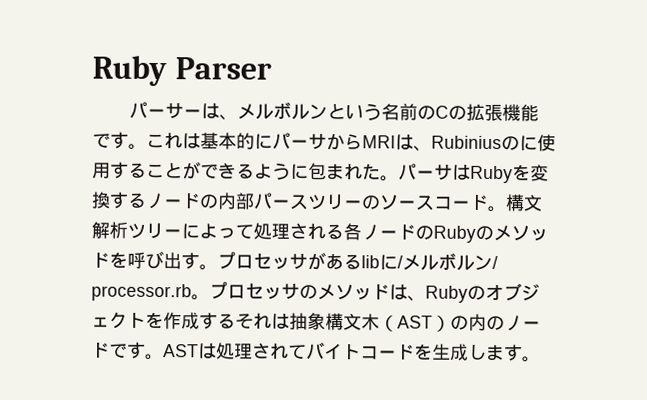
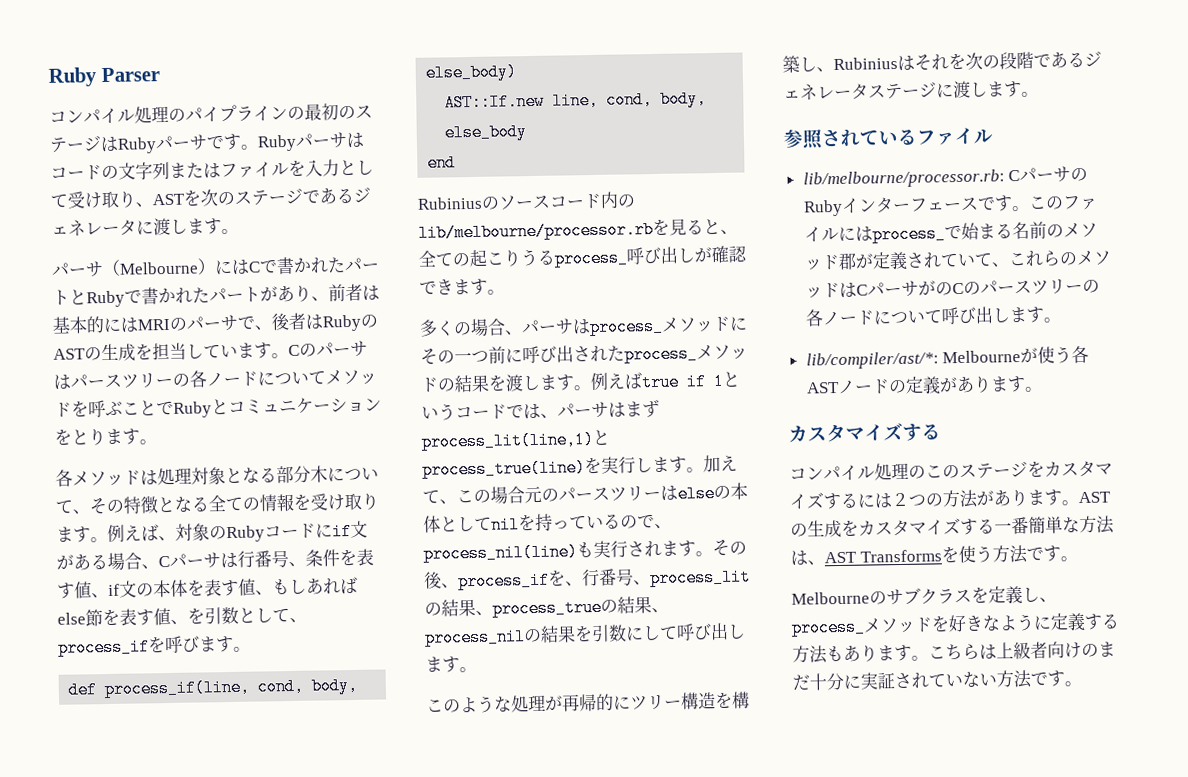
[128,101,539,122] [92,131,556,152] [92,161,549,184] [91,191,543,213] [91,221,548,243] [91,250,498,271] [91,281,540,303] [91,311,541,332] [91,341,505,361] パーサーは、メルボルンという名前のCの拡張機能です。これは基本的にパーサからMRIは、Rubiniusのに使用することができるように包まれた。パーサはRubyを変換するノードの内部パースツリーのソースコード。構文解析ツリーによって処理される各ノードのRubyのメソッドを呼び出す。プロセッサがあるlibに/メルボルン/ processor.rb。プロセッサのメソッドは、Rubyのオブジェクトを作成するそれは抽象構文木（AST）の内のノードです。ASTは処理されてバイトコードを生成しま -> [49,103,373,125] [49,132,365,154] [50,159,374,181] [50,186,371,209] [51,217,239,237] [51,256,380,278] [52,283,380,308] [52,312,378,334] [53,340,368,361] [53,369,377,390] [54,397,382,418] [54,428,157,446] [55,465,379,487] [55,492,379,515] [56,520,368,543] [56,548,374,571] [57,576,358,599] [57,606,307,627] [58,635,251,657] [68,676,359,699] [425,63,518,82] [444,90,708,112] [444,123,528,142] [427,154,457,172] [417,191,636,210] [418,218,738,242] [418,245,747,268] [419,278,505,296] [419,316,748,337] [420,344,748,365] [420,371,740,393] [421,399,660,421] [421,429,610,451] [422,454,738,479] [422,482,748,505] [423,513,672,534] [423,539,747,563] [423,568,751,591] [424,596,669,618] [424,622,746,647] [425,656,477,673] [426,691,750,713] [782,50,1102,73] [783,80,1039,101] [783,127,994,150] [802,166,1089,189] [802,195,1098,217] [803,221,1098,244] [803,250,1112,271] [804,279,1100,299] [804,306,1061,327] [805,345,1090,370] [805,375,1043,395] [788,422,941,443] [789,460,1113,481] [789,488,1111,510] [790,515,1115,538] [790,544,1078,566] [791,586,1057,606] [791,612,1120,637] [792,641,1116,664] [792,669,1048,691] コンパイル処理のパイプラインの最初のステージはRubyパーサです。Rubyパーサはコードの文字列またはファイルを入力として受け取り、ASTを次のステージであるジェネレータに渡します。 // パーサ（Melbourne）にはCで書かれたパートとRubyで書かれたパートがあり、前者は基本的にはMRIのパーサで、後者はRubyのASTの生成を担当しています。Cのパーサはパースツリーの各ノードについてメソッドを呼ぶことでRubyとコミュニケーションをとります。 // 各メソッドは処理対象となる部分木について、その特徴となる全ての情報を受け取ります。例えば、対象のRubyコードにif文がある場合、Cパーサは行番号、条件を表す値、if文の本体を表す値、もしあればelse節を表す値、を引数として、process_ifを呼びます。 // def process_if(line, cond, body, else_body) // AST::If.new line, cond, body, else_body // end // Rubiniusのソースコード内のlib/melbourne/processor.rbを見ると、全ての起こりうるprocess_呼び出しが確認できます。 // 多くの場合、パーサはprocess_メソッドにその一つ前に呼び出されたprocess_メソッドの結果を渡します。例えばtrue if 1というコードでは、パーサはまずprocess_lit(line,1)とprocess_true(line)を実行します。加えて、この場合元のパースツリーはelseの本体としてnilを持っているので、process_nil(line)も実行されます。その後、process_ifを、行番号、process_litの結果、process_trueの結果、process_nilの結果を引数にして呼び出します。 // このような処理が再帰的にツリー構造を構築し、Rubiniusはそれを次の段階であるジェネレータステージに渡します。 // 参照されているファイル // lib/melbourne/processor.rb: CパーサのRubyインターフェースです。このファイルにはprocess_で始まる名前のメソッド郡が定義されていて、これらのメソッドはCパーサがのCのパースツリーの各ノードについて呼び出します。 // lib/compiler/ast/*: Melbourneが使う各ASTノードの定義があります。 // カスタマイズする // コンパイル処理のこのステージをカスタマイズするには２つの方法があります。ASTの生成をカスタマイズする一番簡単な方法は、AST Transformsを使う方法です。 // Melbourneのサブクラスを定義し、process_メソッドを好きなように定義する方法もあります。こちらは上級者向けのまだ十分に実証されていない方法で

